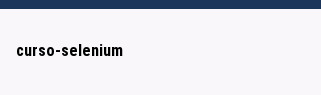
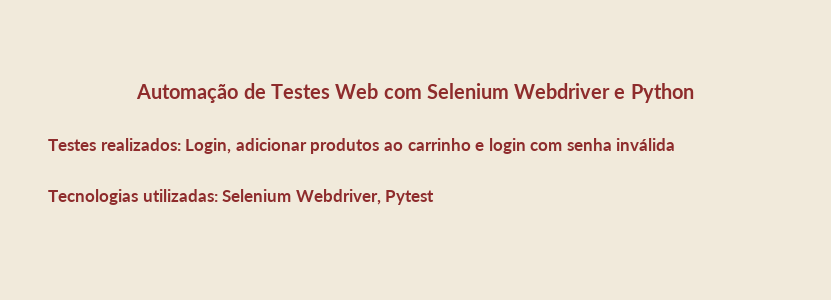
[16,44,123,56] curso-selenium -> [136,83,694,103] [48,138,676,154] [48,189,435,205] Automação de Testes Web com Selenium Webdriver e Python // Testes realizados: Login, adicionar produtos ao carrinho e login com senha inválida // Tecnologias utilizadas: Selenium Webdriver, Pytest

